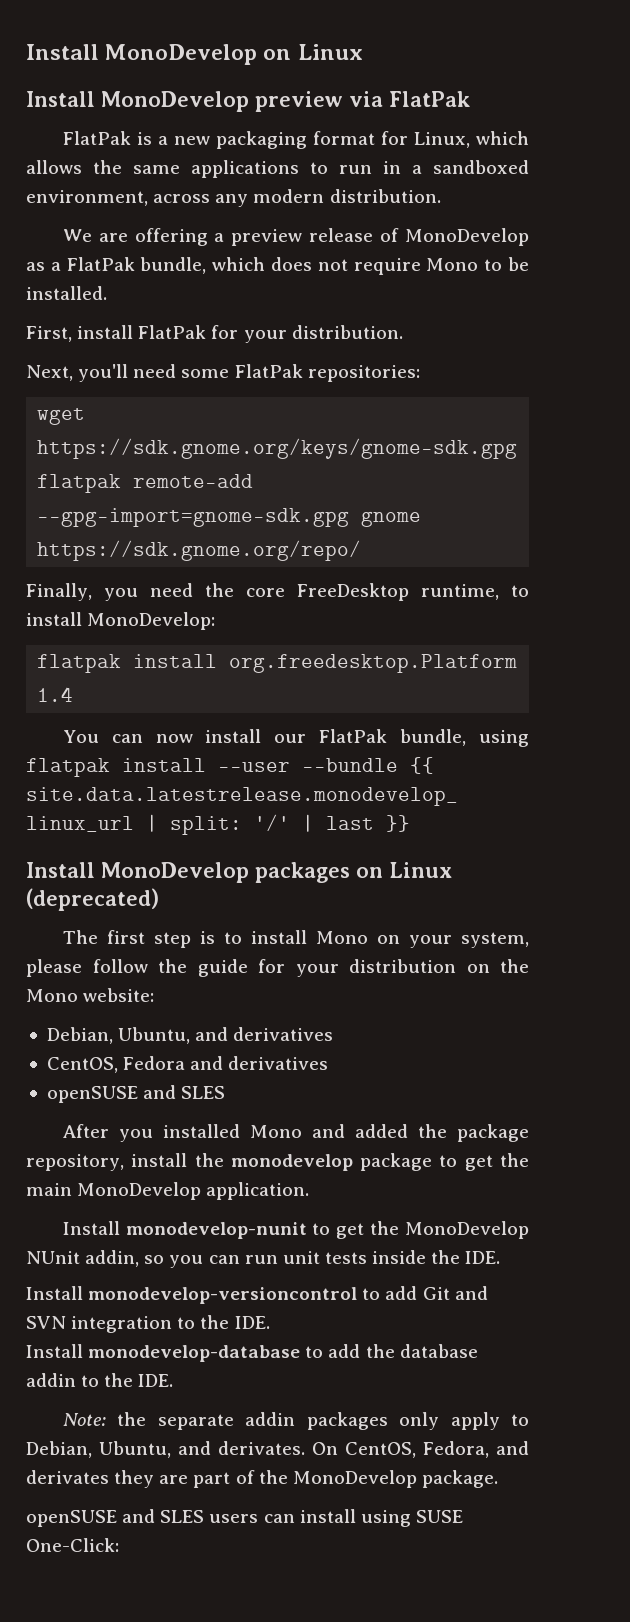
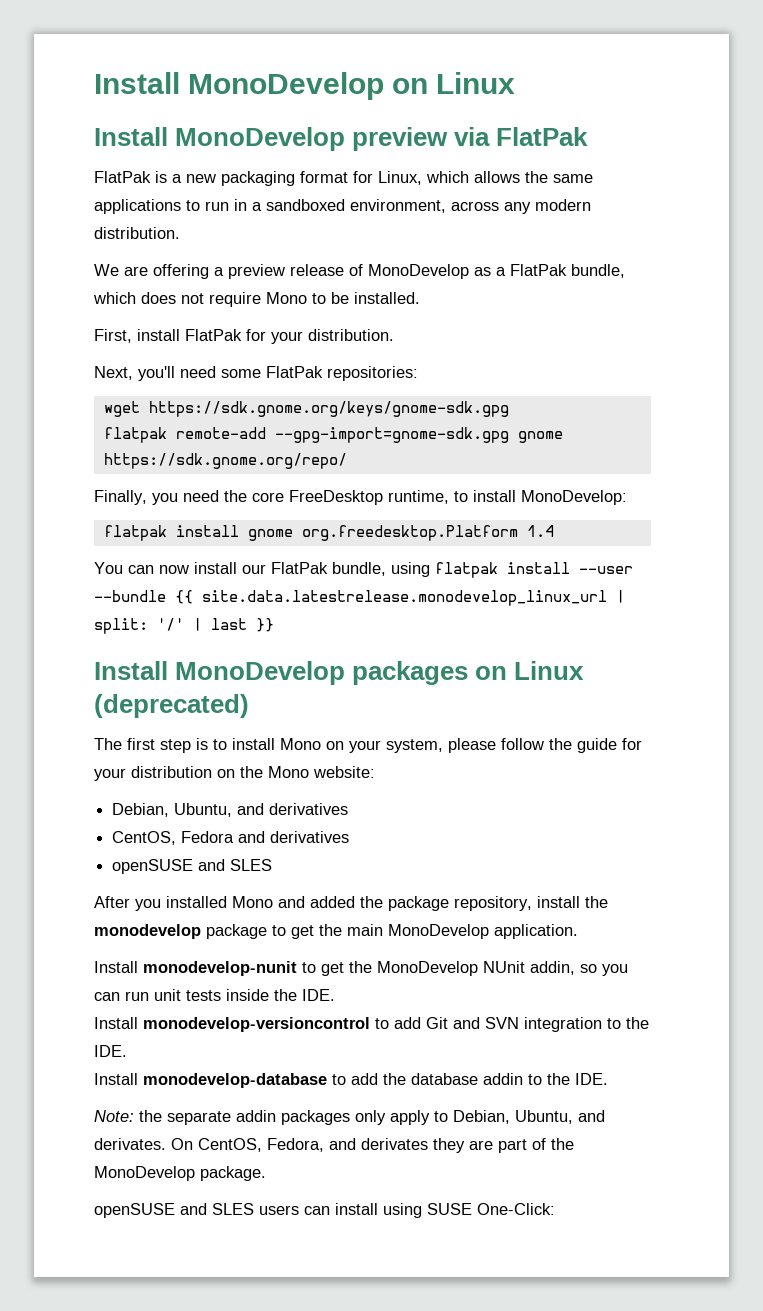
(218, 661) none -> [247,529,293,541] gnome

